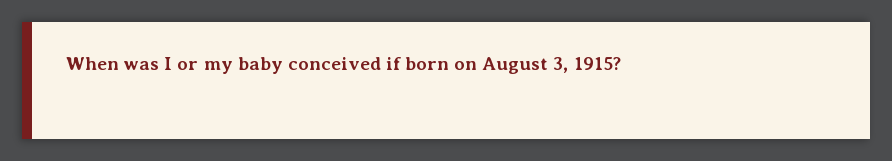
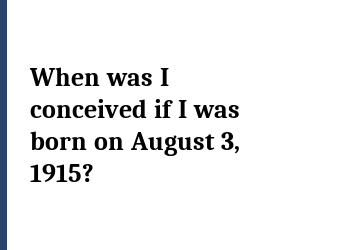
[177,57,401,74] or my baby conceived if -> [30,99,240,118] conceived if I was

